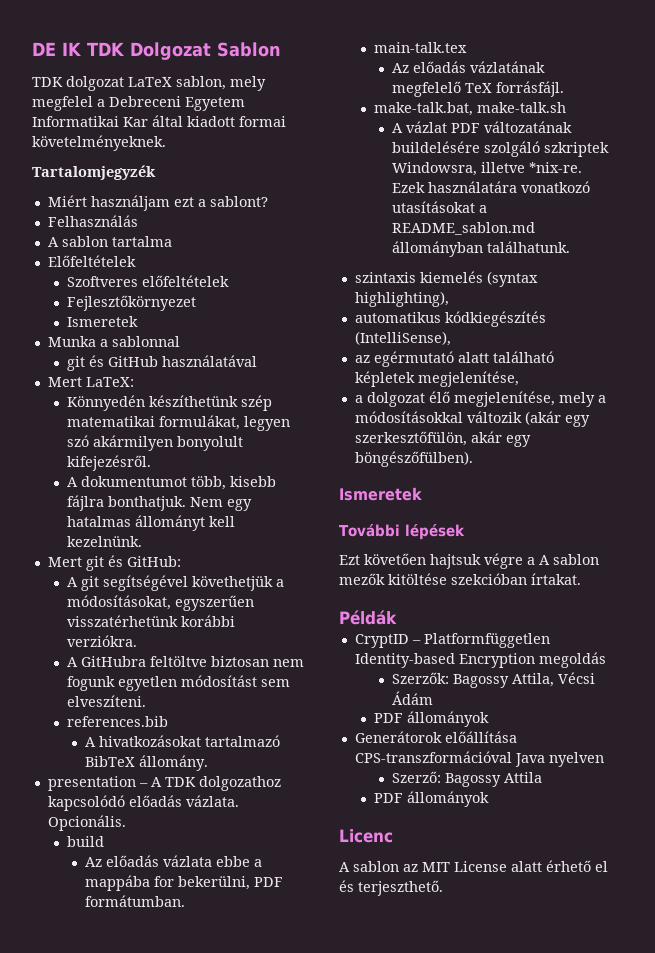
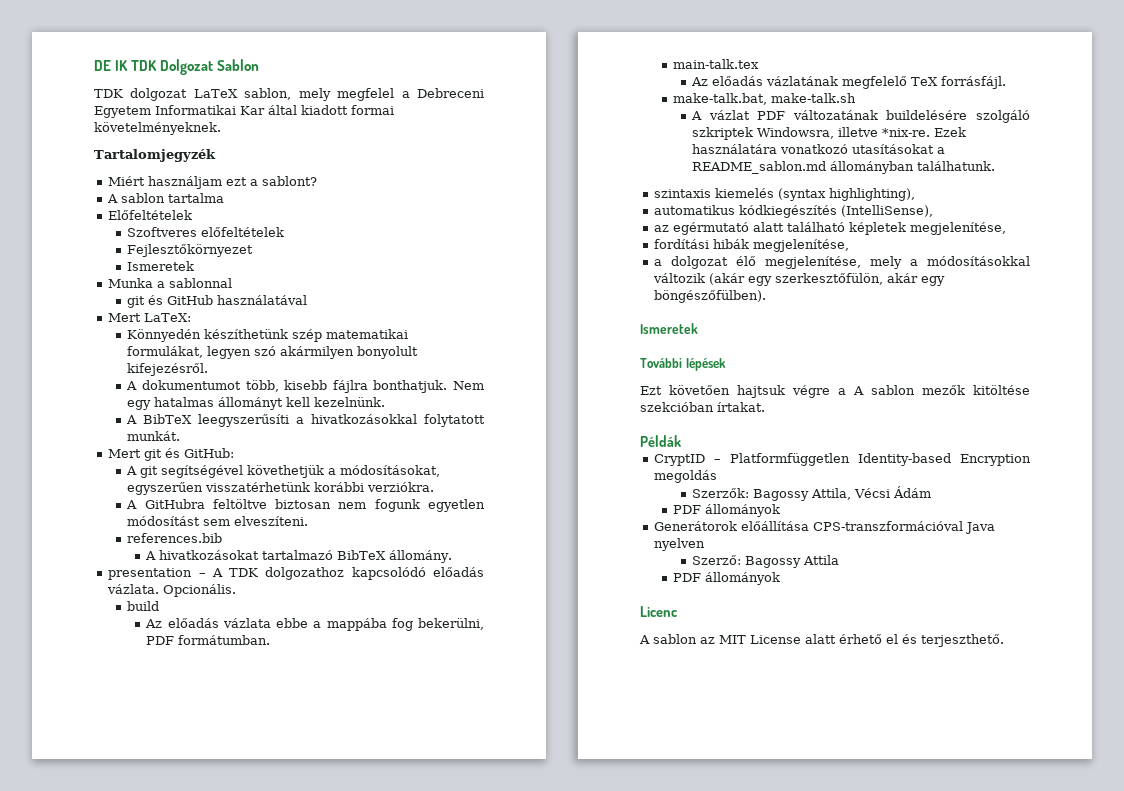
[47,215,138,227] // Felhasználás -> (318, 181) none
(142, 541) none -> [126,414,485,427] [127,431,181,441] // A BibTeX leegyszerűsíti a hivatkozásokkal folytatott munkát.
[154,876,175,887] for -> [391,618,413,631] fog
(519, 379) none -> [654,239,850,252] // fordítási hibák megjelenítése,

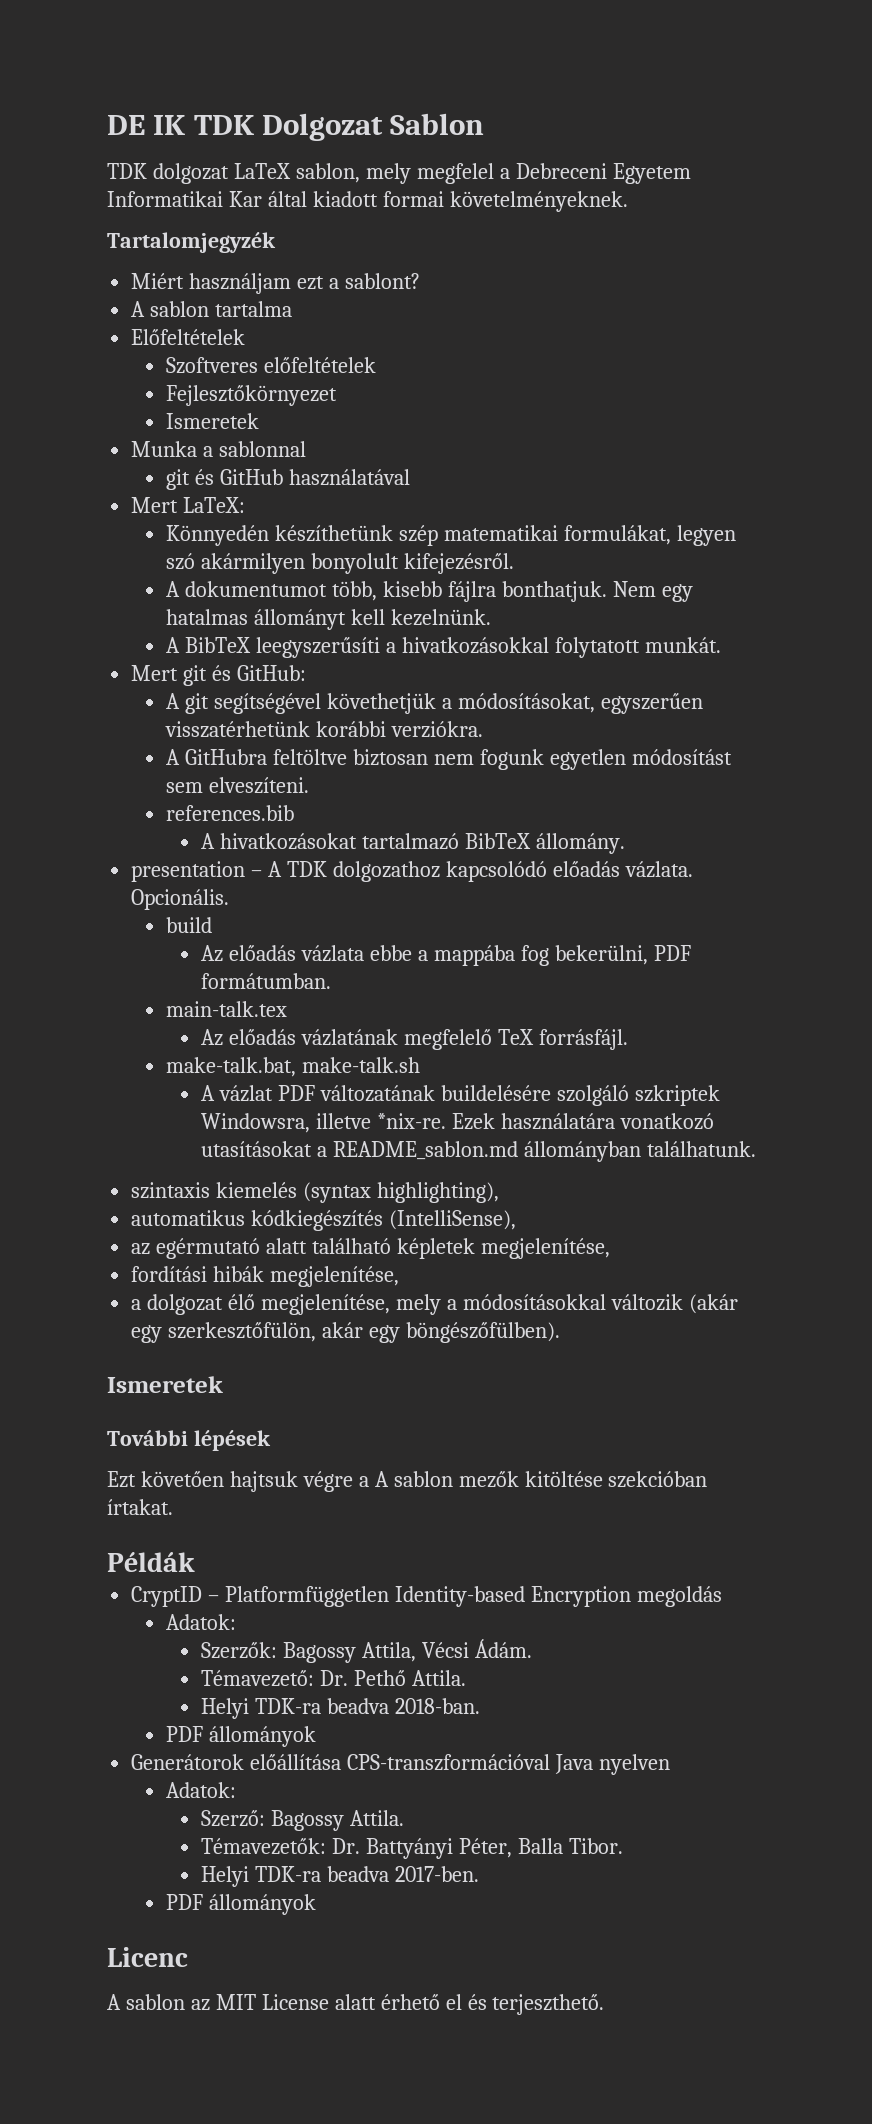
(718, 476) none -> [166,1614,237,1630] // Adatok:
[893,486,932,498] Ádám -> [474,1639,532,1658] [201,1670,466,1687] [201,1698,480,1719] Ádám. // Témavezető: Dr. Pethő Attila. // Helyi TDK-ra beadva 2018-ban.
(706, 544) none -> [166,1782,237,1798] // Adatok:
[803,555,840,565] Attila -> [349,1810,404,1826] [201,1838,623,1859] [201,1866,479,1887] Attila. // Témavezetők: Dr. Battyányi Péter, Balla Tibor. // Helyi TDK-ra beadva 2017-ben.

